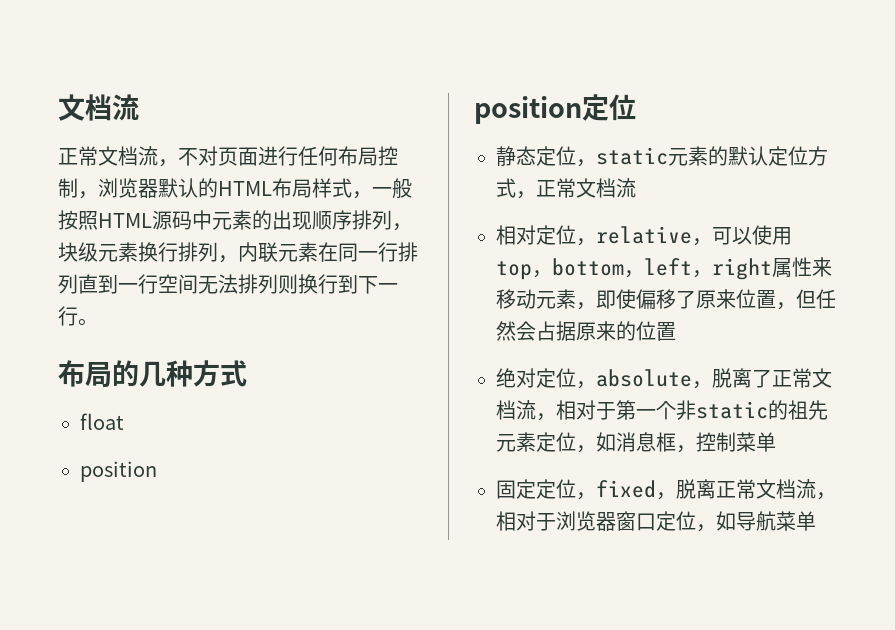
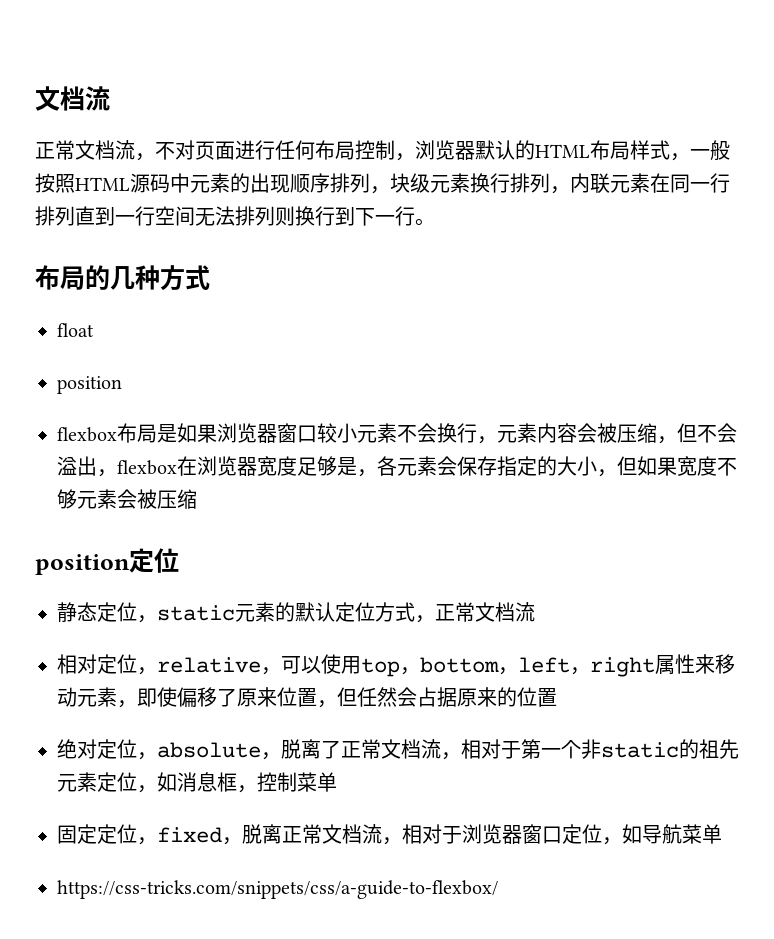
(157, 471) none -> [57,423,737,444] [57,456,737,477] [57,489,197,509] // flexbox布局是如果浏览器窗口较小元素不会换行，元素内容会被压缩，但不会溢出，flexbox在浏览器宽度足够是，各元素会保存指定的大小，但如果宽度不够元素会被压缩
(816, 521) none -> [57,880,498,899] // https://css-tricks.com/snippets/css/a-guide-to-flexbox/

